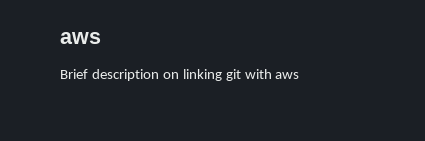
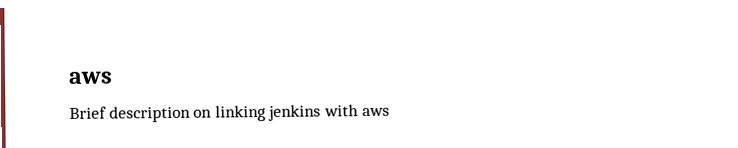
[225,69,241,81] git -> [268,104,322,121] jenkins

